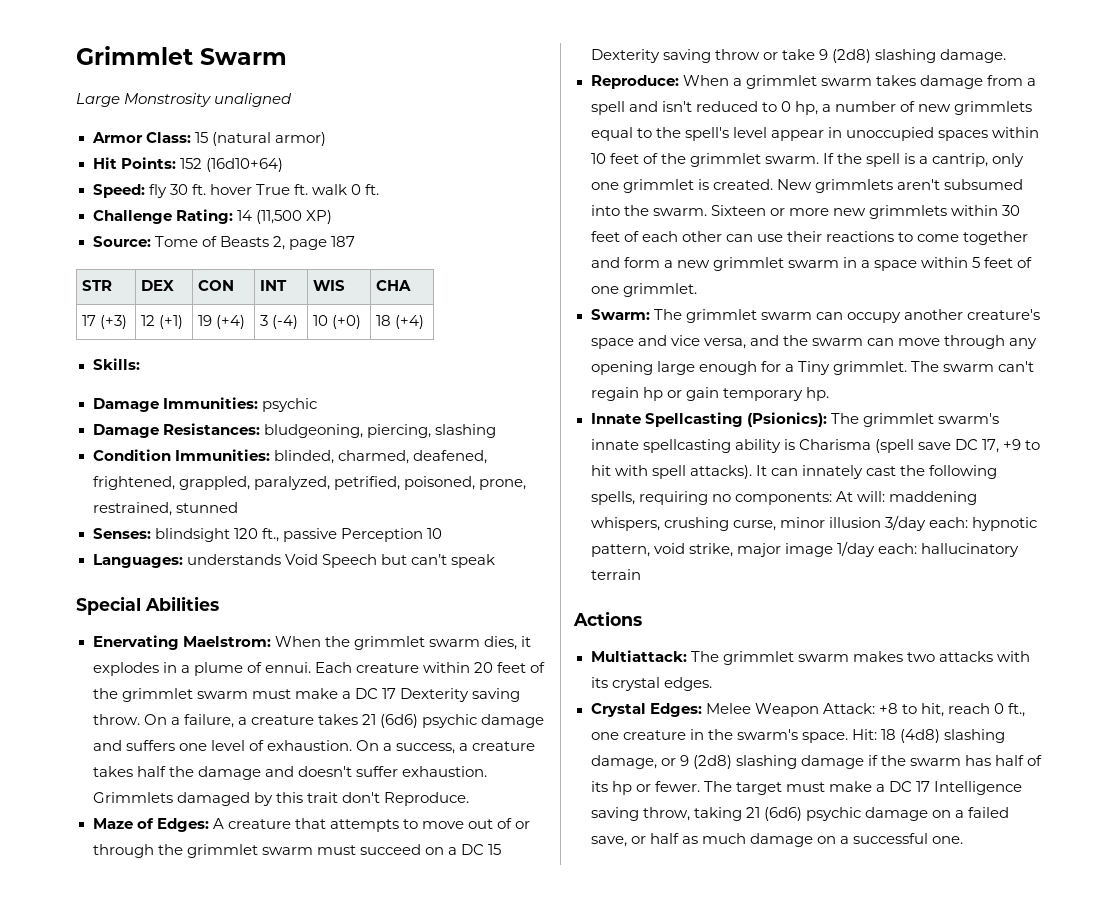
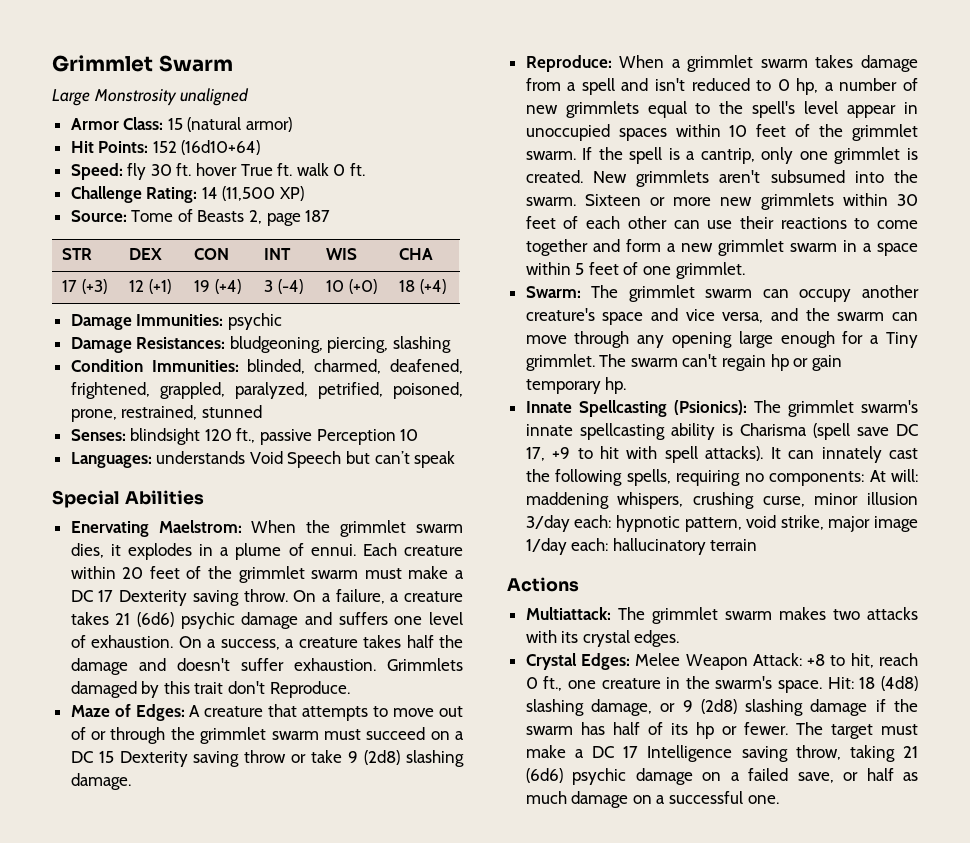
[92,358,140,370] // Skills: -> (446, 286) none

